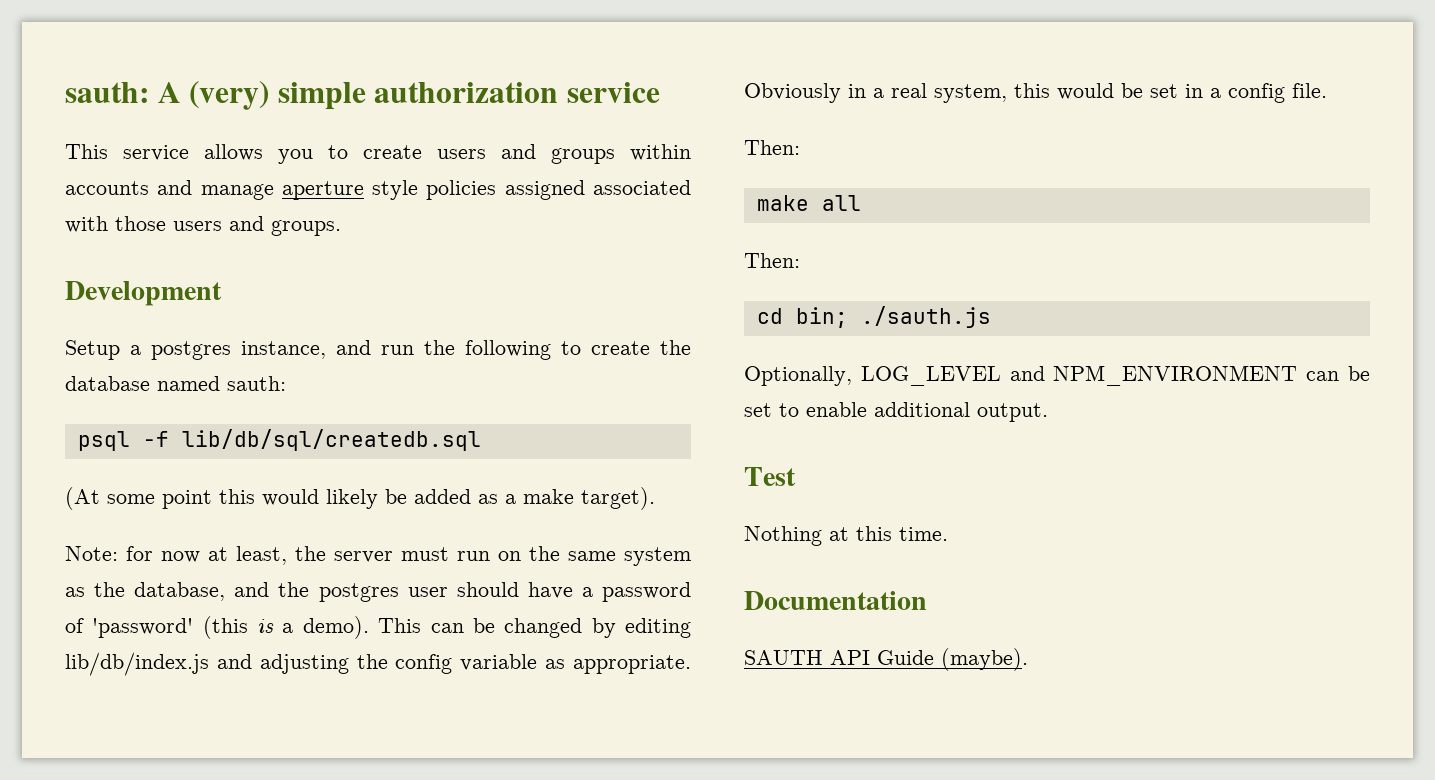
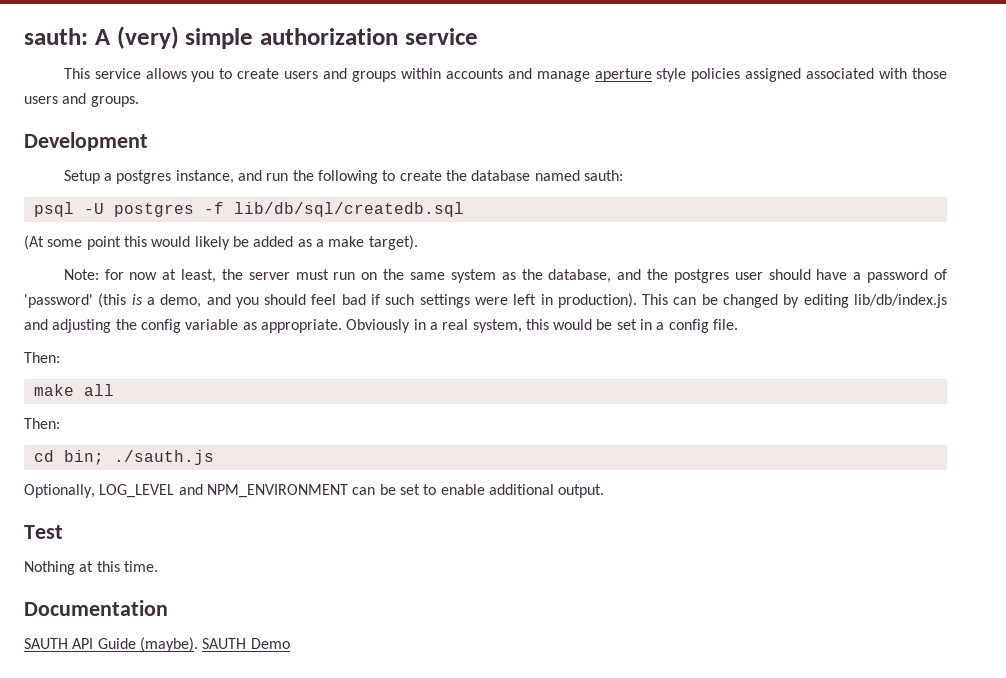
(130, 441) none -> [83,203,194,217] -U postgres
[302,616,369,639] demo). -> [160,293,637,308] demo, and you should feel bad if such settings were left in production).
(1028, 659) none -> [202,638,290,649] SAUTH Demo

